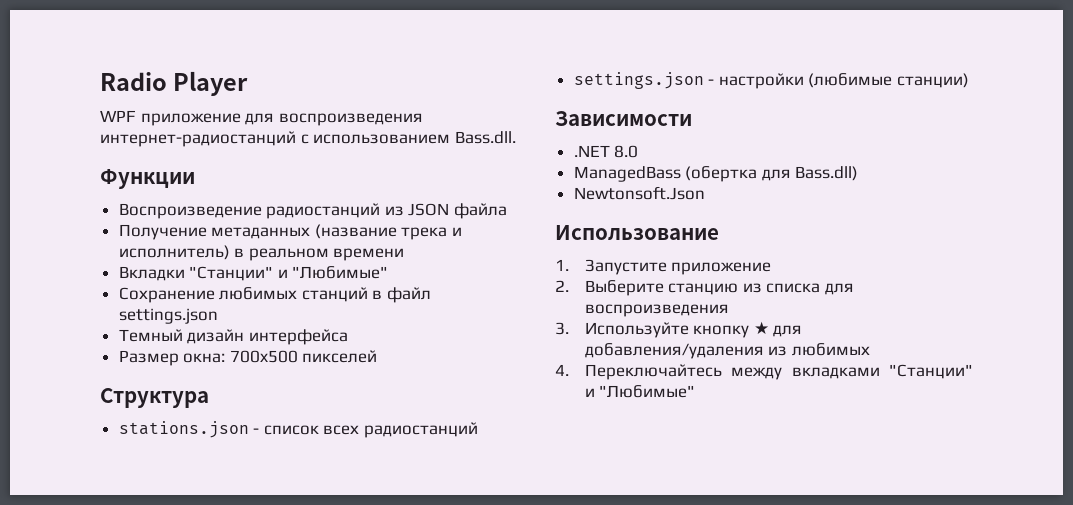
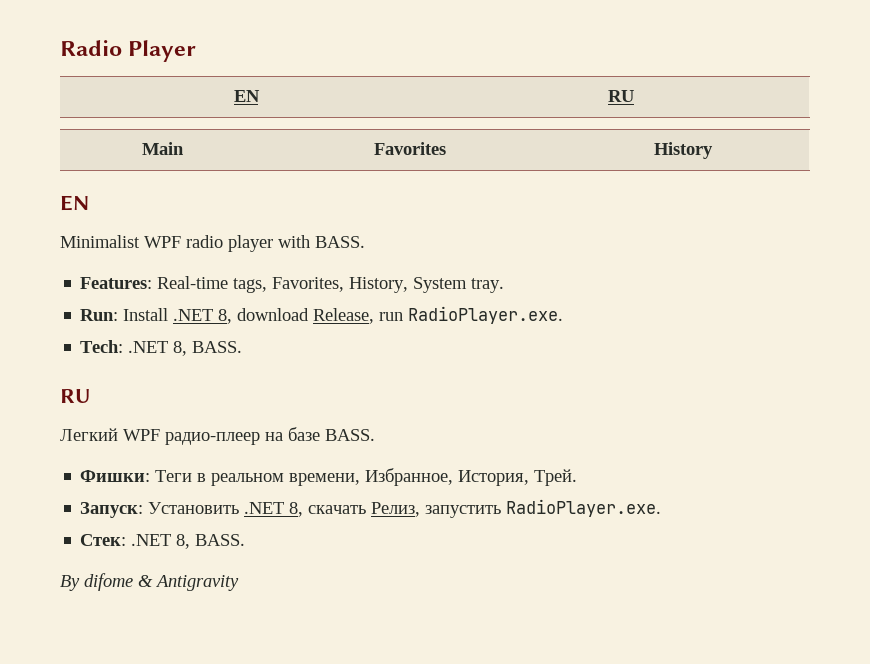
[100,110,423,126] [100,131,516,147] [100,169,195,189] [118,203,508,219] [118,224,463,240] [118,245,405,261] [118,266,389,281] [118,287,432,303] [118,308,218,324] [118,329,348,345] [118,350,378,366] [100,388,209,408] [118,421,479,438] [573,72,970,89] [555,111,692,126] [573,145,639,158] [573,166,859,182] [573,186,705,200] [555,225,719,240] [555,259,772,275] [555,280,855,296] [584,304,729,317] [555,321,803,338] [584,343,870,359] [555,364,973,380] [584,385,696,398] // WPF приложение для воспроизведения интернет-радиостанций с использованием Bass.dll. // Функции // Воспроизведение радиостанций из JSON файла // Получение метаданных (название трека и исполнитель) в реальном времени // Вкладки "Станции" и "Любимые" // Сохранение любимых станций в файл settings.json // Темный дизайн интерфейса // Размер окна: 700x500 пикселей // Структура // stations.json - список всех радиостанций // settings.json - настройки (любимые станции) // Зависимости // .NET 8.0 // ManagedBass (обертка для Bass.dll) // Newtonsoft.Json // Использование // 1. Запустите приложение // 2. Выберите станцию из списка для воспроизведения // 3. Используйте кнопку ★ для добавления/удаления из любимых // 4. Переключайтесь между вкладками "Станции" и "Любимые" -> [233,90,260,102] [607,90,634,102] [141,142,184,155] [374,142,446,155] [654,142,713,159] [60,195,89,211] [60,235,365,252] [80,276,505,293] [80,306,564,324] [80,340,243,356] [60,389,90,403] [60,427,375,445] [80,468,578,486] [80,499,662,518] [80,534,246,549] [60,573,239,591] // EN | RU // Main | Favorites | History // EN // Minimalist WPF radio player with BASS. // Features: Real-time tags, Favorites, History, System tray. // Run: Install .NET 8, download Release, run RadioPlayer.exe. // Tech: .NET 8, BASS. // RU // Легкий WPF радио-плеер на базе BASS. // Фишки: Теги в реальном времени, Избранное, История, Трей. // Запуск: Установить .NET 8, скачать Релиз, запустить RadioPlayer.exe. // Стек: .NET 8, BASS. // By difome & Antigravity

